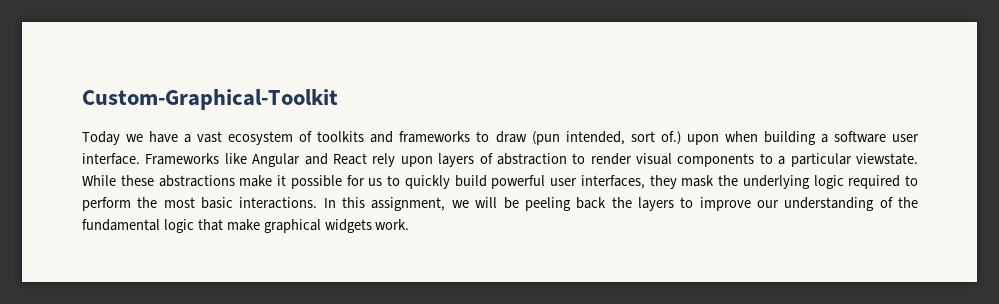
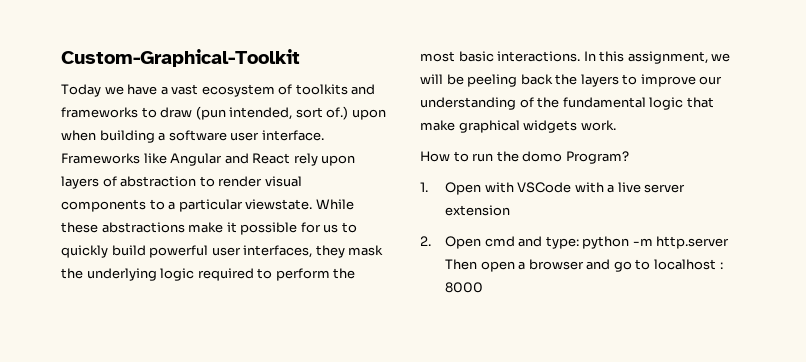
(410, 224) none -> [420,151,629,164] [420,182,686,195] [445,205,511,216] [420,236,730,249] [445,259,723,272] [445,282,484,293] // How to run the domo Program? // 1. Open with VSCode with a live server extension // 2. Open cmd and type: python -m http.server Then open a browser and go to localhost : 8000

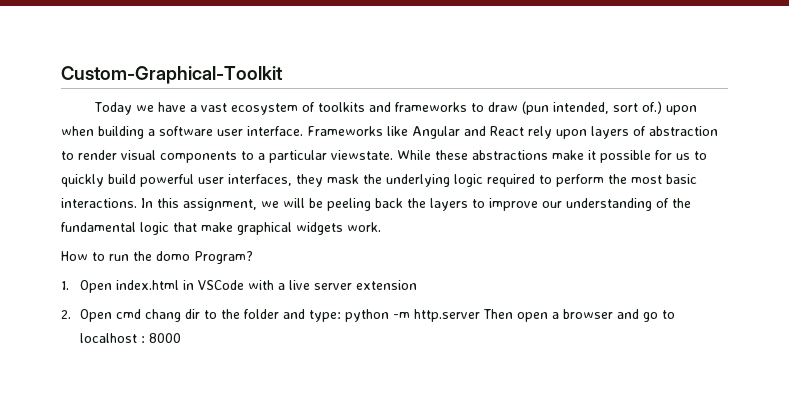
[484,182,514,193] with -> [115,280,194,290] index.html in
(515, 241) none -> [144,309,279,322] chang dir to the folder

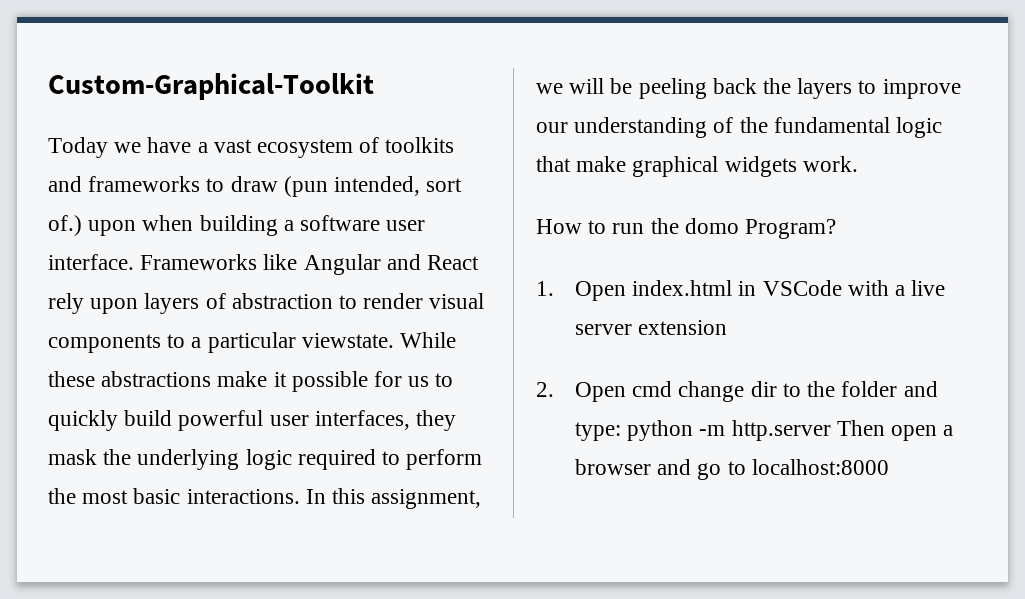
[144,309,181,322] chang -> [678,381,745,402] change
[79,333,181,343] localhost : 8000 -> [751,459,889,475] localhost:8000

